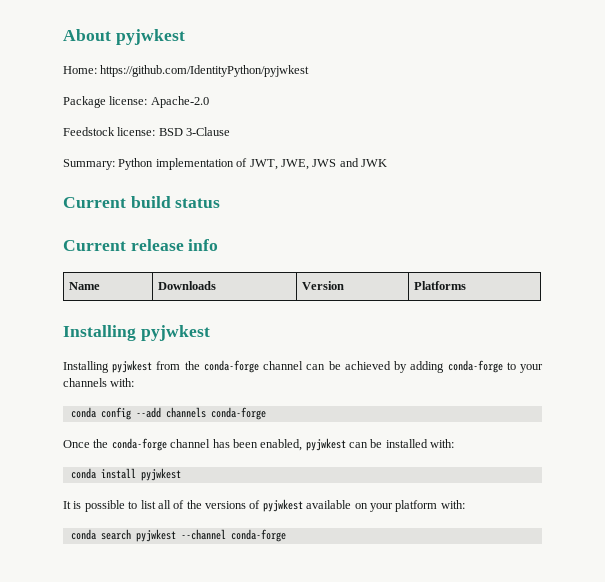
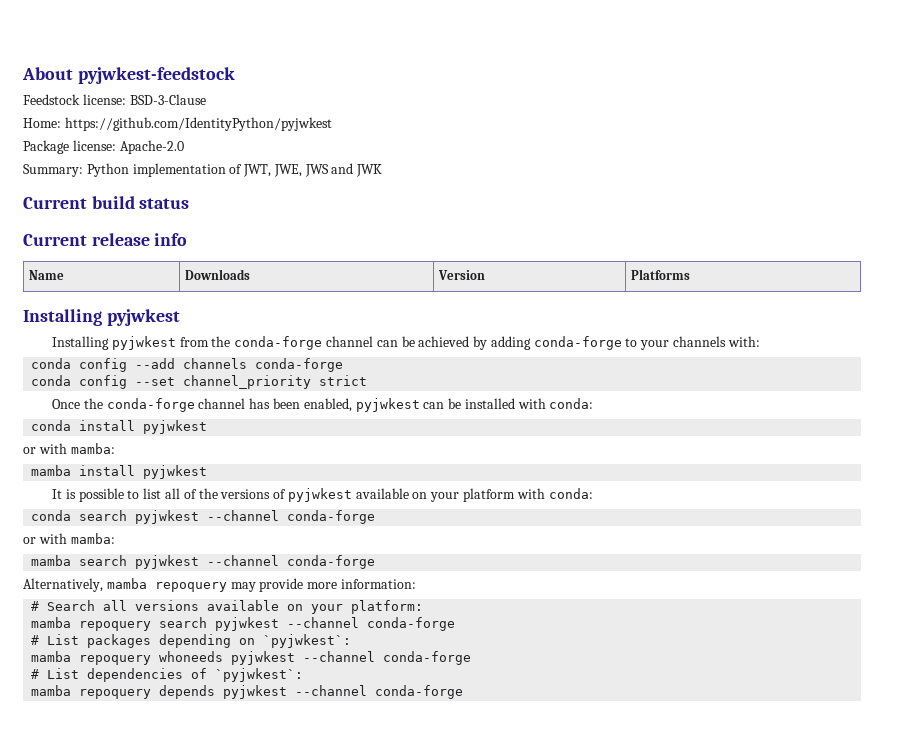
[115,29,185,45] pyjwkest -> [77,67,235,84] [23,94,206,105] pyjwkest-feedstock // Feedstock license: BSD-3-Clause
[63,127,231,136] // Feedstock license: BSD 3-Clause -> (184, 147) none
(266, 413) none -> [31,375,368,389] // conda config --set channel_priority strict
[430,439,455,448] with: -> [517,398,594,409] with conda:
(181, 474) none -> [23,443,115,454] [31,465,208,479] // or with mamba: // mamba install pyjwkest
[440,500,465,509] with: -> [516,488,593,499] with conda:
(286, 535) none -> [23,533,115,544] [31,555,376,569] [23,578,416,592] [31,600,424,614] [31,617,456,631] [31,634,352,648] [31,651,472,665] [31,668,304,682] [31,685,464,699] // or with mamba: // mamba search pyjwkest --channel conda-forge // Alternatively, mamba repoquery may provide more information: // # Search all versions available on your platform: // mamba repoquery search pyjwkest --channel conda-forge // # List packages depending on `pyjwkest`: // mamba repoquery whoneeds pyjwkest --channel conda-forge // # List dependencies of `pyjwkest`: // mamba repoquery depends pyjwkest --channel conda-forge

